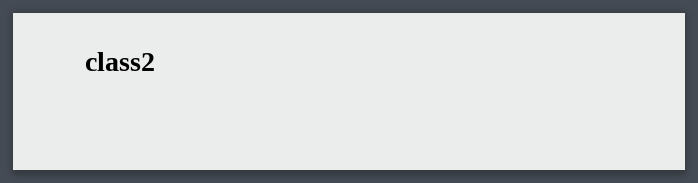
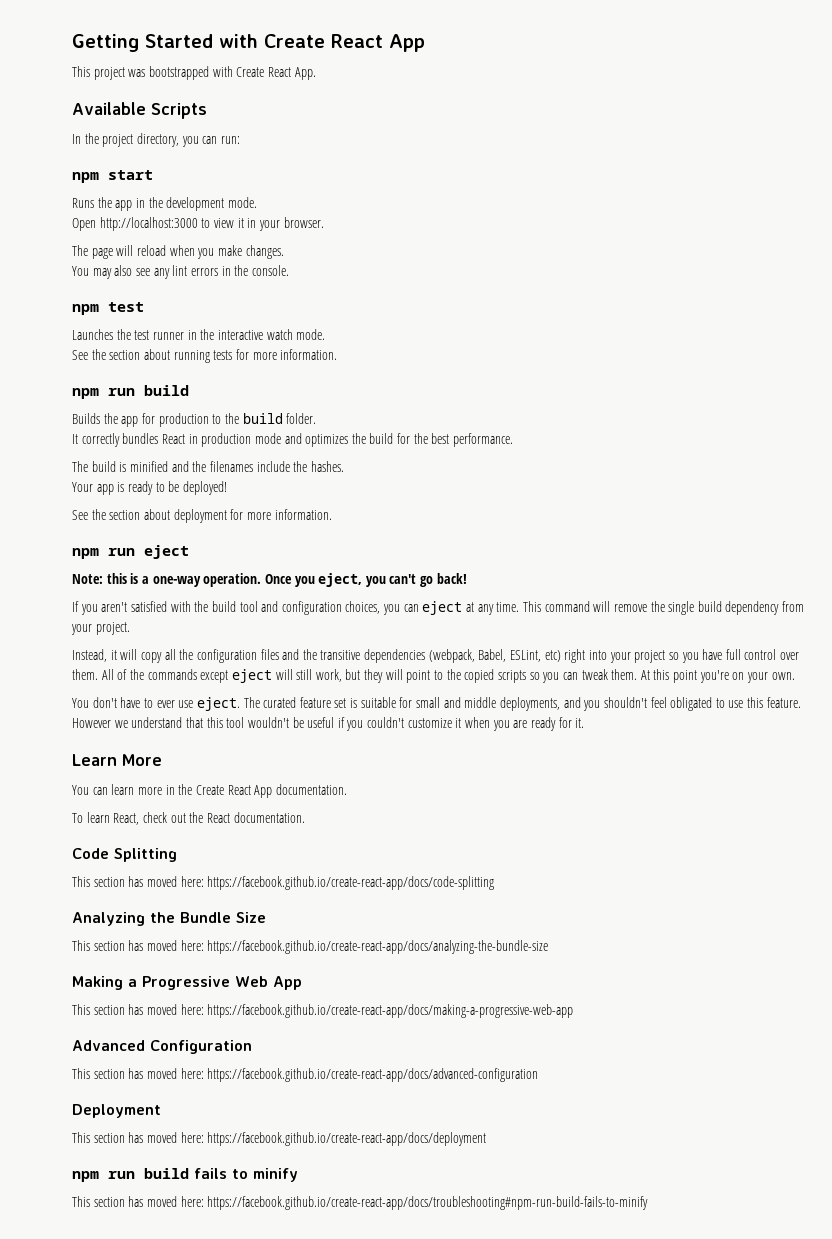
[85,52,155,71] class2 -> [72,34,425,52] [72,66,316,80] [72,102,207,119] [72,133,240,147] [72,170,153,183] [72,197,257,211] [72,217,324,231] [72,245,284,259] [72,265,289,279] [72,302,144,315] [72,329,326,340] [72,349,338,363] [72,385,189,399] [72,413,317,427] [72,433,514,447] [72,461,344,472] [72,481,227,495] [72,509,332,523] [72,545,189,559] [72,573,467,587] [72,601,805,615] [71,622,130,635] [72,649,800,663] [72,669,795,683] [72,697,801,711] [72,717,585,731] [72,754,162,766] [72,784,347,798] [72,812,305,825] [72,848,177,862] [72,876,495,890] [72,912,266,926] [72,940,549,954] [72,976,302,990] [72,1004,574,1018] [72,1040,252,1054] [72,1068,539,1082] [72,1104,161,1118] [72,1132,487,1146] [72,1168,298,1182] [72,1196,649,1210] Getting Started with Create React App // This project was bootstrapped with Create React App. // Available Scripts // In the project directory, you can run: // npm start // Runs the app in the development mode. // Open http://localhost:3000 to view it in your browser. // The page will reload when you make changes. // You may also see any lint errors in the console. // npm test // Launches the test runner in the interactive watch mode. // See the section about running tests for more information. // npm run build // Builds the app for production to the build folder. // It correctly bundles React in production mode and optimizes the build for the best performance. // The build is minified and the filenames include the hashes. // Your app is ready to be deployed! // See the section about deployment for more information. // npm run eject // Note: this is a one-way operation. Once you eject, you can't go back! // If you aren't satisfied with the build tool and configuration choices, you can eject at any time. This command will remove the single build dependency from your project. // Instead, it will copy all the configuration files and the transitive dependencies (webpack, Babel, ESLint, etc) right into your project so you have full control over them. All of the commands except eject will still work, but they will point to the copied scripts so you can tweak them. At this point you're on your own. // You don't have to ever use eject. The curated feature set is suitable for small and middle deployments, and you shouldn't feel obligated to use this feature. However we understand that this tool wouldn't be useful if you couldn't customize it when you are ready for it. // Learn More // You can learn more in the Create React App documentation. // To learn React, check out the React documentation. // Code Splitting // This section has moved here: https://facebook.github.io/create-react-app/docs/code-splitting // Analyzing the Bundle Size // This section has moved here: https://facebook.github.io/create-react-app/docs/analyzing-the-bundle-size // Making a Progressive Web App // This section has moved here: https://facebook.github.io/create-react-app/docs/making-a-progressive-web-app // Advanced Configuration // This section has moved here: https://facebook.github.io/create-react-app/docs/advanced-configuration // Deployment // This section has moved here: https://facebook.github.io/create-react-app/docs/deployment // npm run build fails to minify // This section has moved here: https://facebook.github.io/create-react-app/docs/troubleshooting#npm-run-build-fails-to-minify

